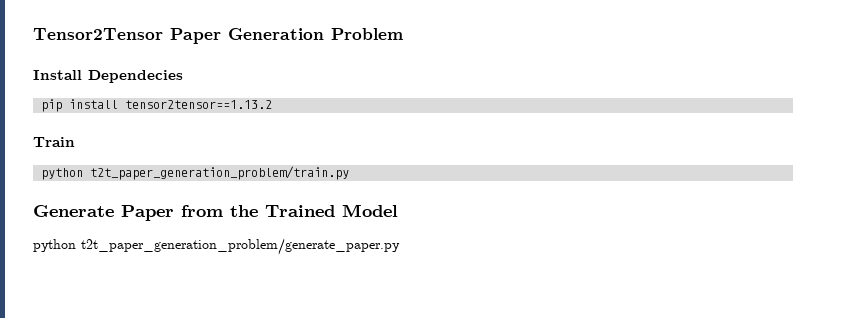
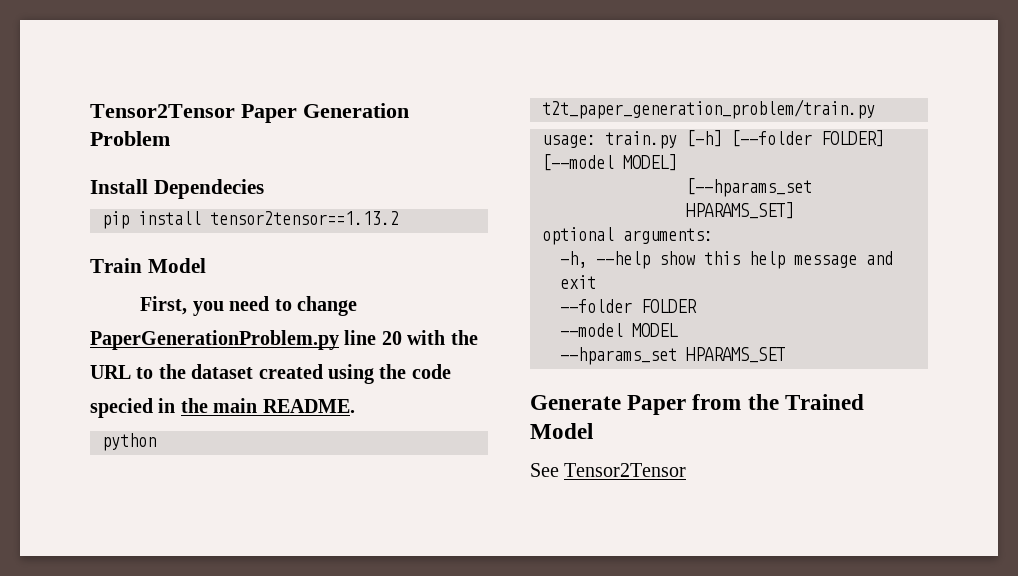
[41,166,350,180] // python t2t_paper_generation_problem/train.py -> [147,258,206,273] [140,296,357,316] [90,330,478,350] [90,364,451,384] [90,398,355,418] [102,433,156,451] [542,99,875,119] [542,130,884,149] [542,154,677,171] [686,178,812,197] [686,202,794,219] [542,227,713,245] [560,251,893,269] [560,275,596,289] [560,299,697,313] [560,323,678,337] [560,347,785,365] Model // First, you need to change PaperGenerationProblem.py line 20 with the URL to the dataset created using the code specied in the main README. // python t2t_paper_generation_problem/train.py // usage: train.py [-h] [--folder FOLDER] [--model MODEL] // [--hparams_set HPARAMS_SET] // optional arguments: // -h, --help show this help message and exit // --folder FOLDER // --model MODEL // --hparams_set HPARAMS_SET
[33,238,400,255] python t2t_paper_generation_problem/generate_paper.py -> [530,463,687,477] See Tensor2Tensor

